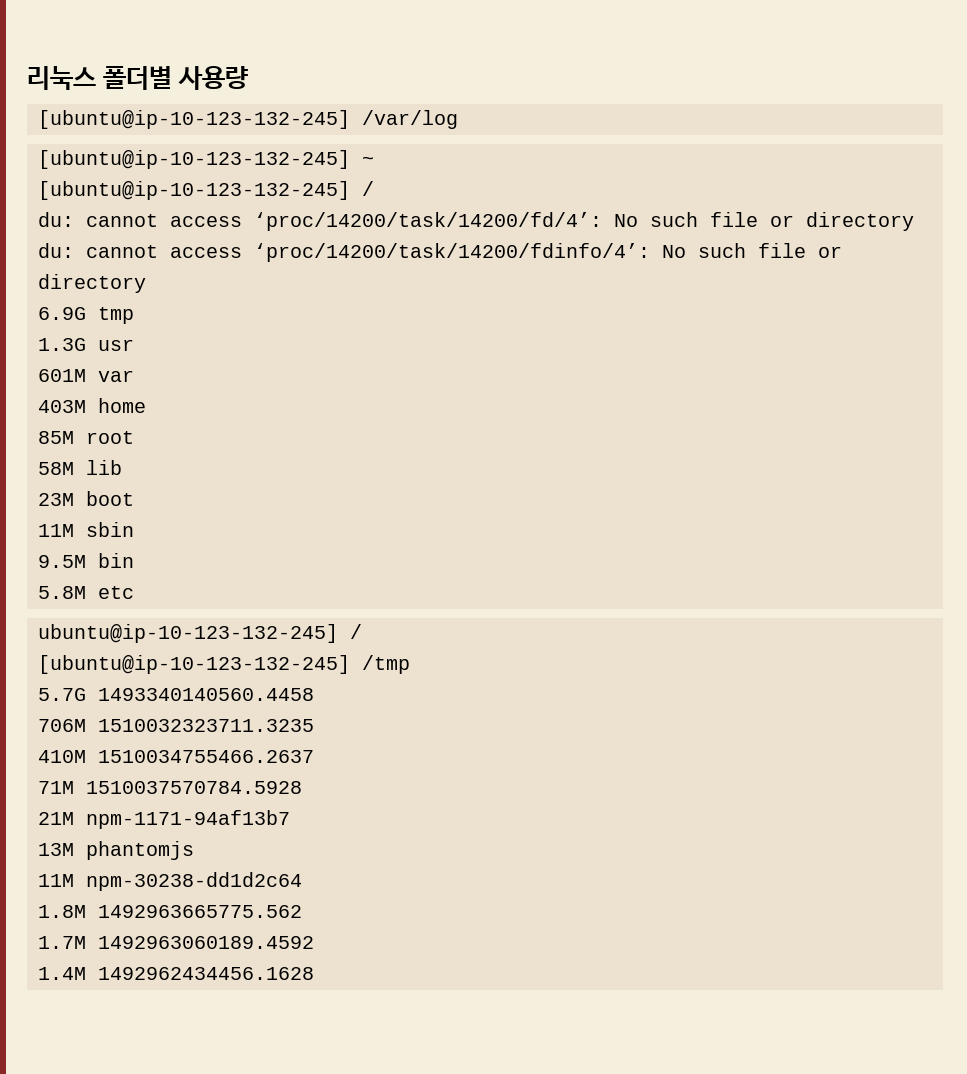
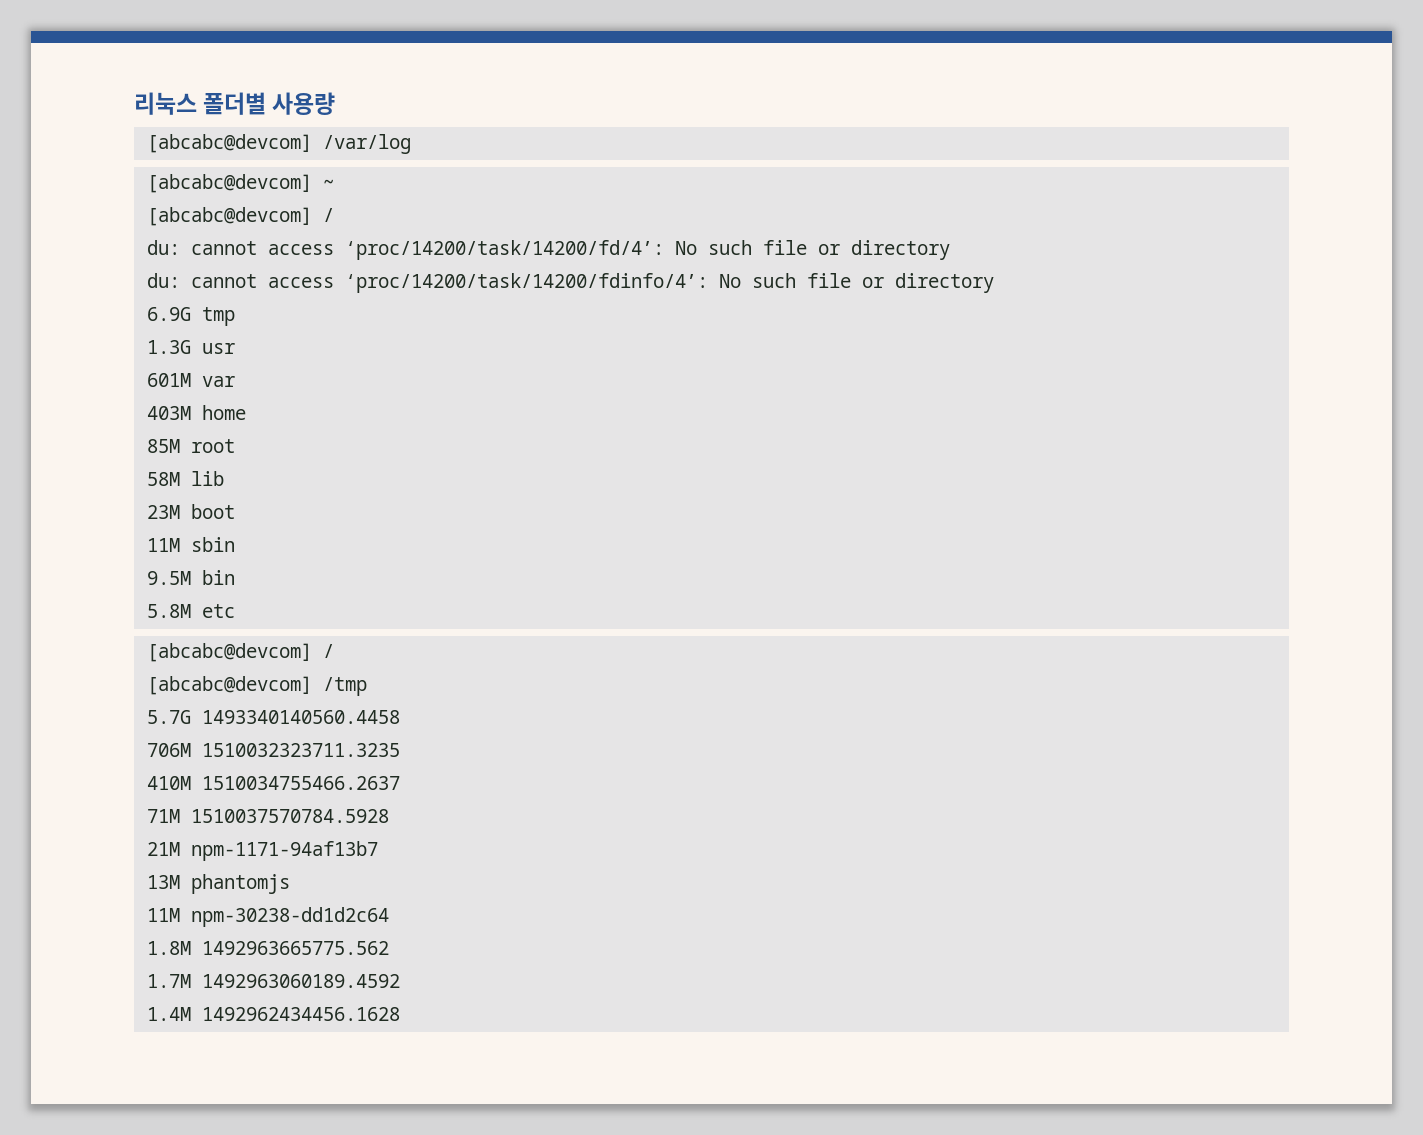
[37,110,350,129] [ubuntu@ip-10-123-132-245] -> [146,134,312,153] [abcabc@devcom]
[37,150,350,169] [ubuntu@ip-10-123-132-245] -> [146,174,312,193] [abcabc@devcom]
[37,181,350,200] [ubuntu@ip-10-123-132-245] -> [146,207,312,226] [abcabc@devcom]
[37,624,362,643] [37,655,350,674] ubuntu@ip-10-123-132-245] / // [ubuntu@ip-10-123-132-245] -> [146,643,334,662] [146,676,312,695] [abcabc@devcom] / // [abcabc@devcom]

